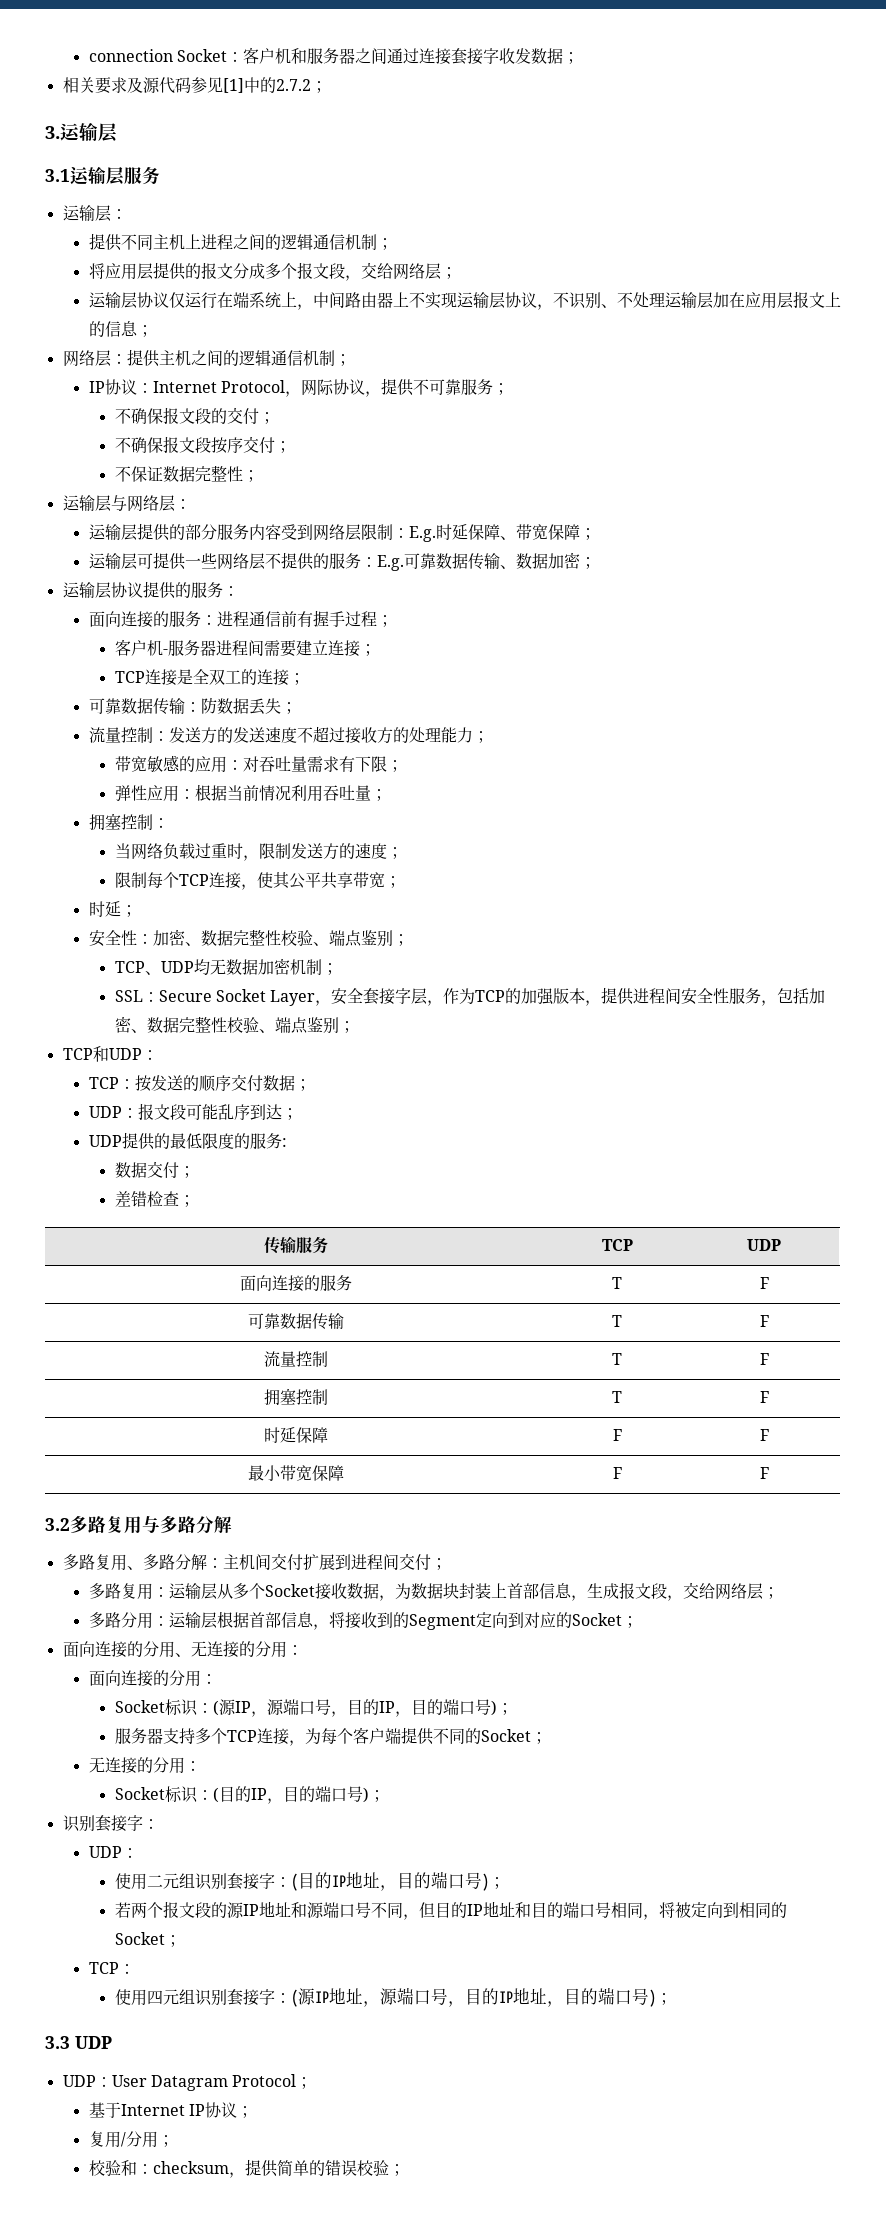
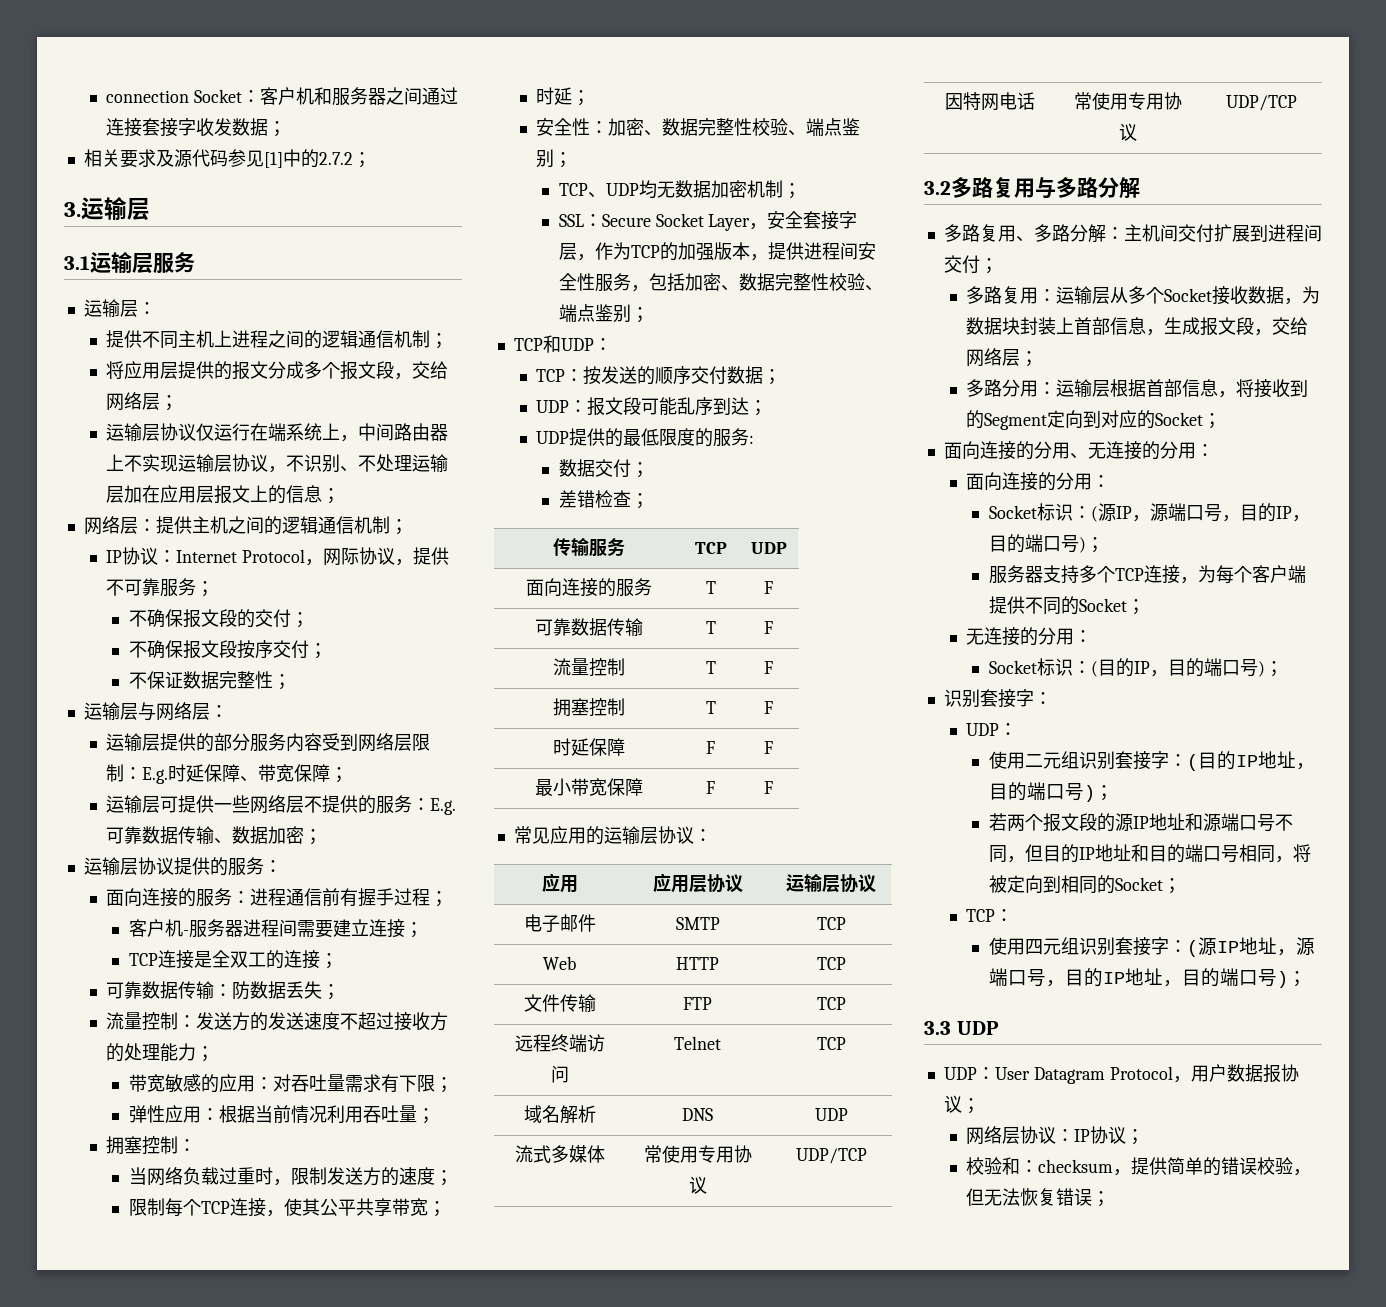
(769, 1473) none -> [513,826,712,845] [541,873,578,893] [652,873,743,893] [786,873,876,893] [523,914,596,933] [675,917,720,930] [816,917,846,930] [543,956,576,970] [676,957,719,970] [816,957,846,970] [523,994,596,1013] [683,997,712,1010] [816,997,846,1010] [514,1034,605,1052] [550,1065,569,1083] [674,1036,721,1050] [816,1037,846,1050] [523,1105,596,1124] [682,1108,713,1121] [814,1108,848,1121] [514,1145,605,1163] [643,1145,752,1163] [688,1176,707,1194] [795,1148,867,1164] [944,92,1035,111] [1073,92,1182,110] [1118,123,1137,141] [1225,95,1297,111] // 常见应用的运输层协议： // 应用 | 应用层协议 | 运输层协议 // 电子邮件 | SMTP | TCP // Web | HTTP | TCP // 文件传输 | FTP | TCP // 远程终端访问 | Telnet | TCP // 域名解析 | DNS | UDP // 流式多媒体 | 常使用专用协议 | UDP/TCP // 因特网电话 | 常使用专用协议 | UDP/TCP
[296,2077,313,2089] [88,2102,253,2118] [88,2131,158,2148] ； // 基于Internet IP协议； // 复用/分用 -> [1172,1064,1299,1083] [943,1095,980,1114] [966,1126,1127,1145] ，用户数据报协议； // 网络层协议：IP协议
(389, 2168) none -> [1293,1169,1312,1176] [966,1188,1093,1206] ，但无法恢复错误

